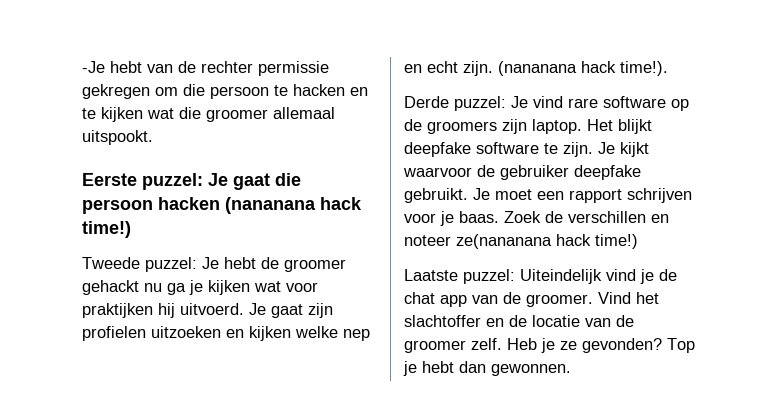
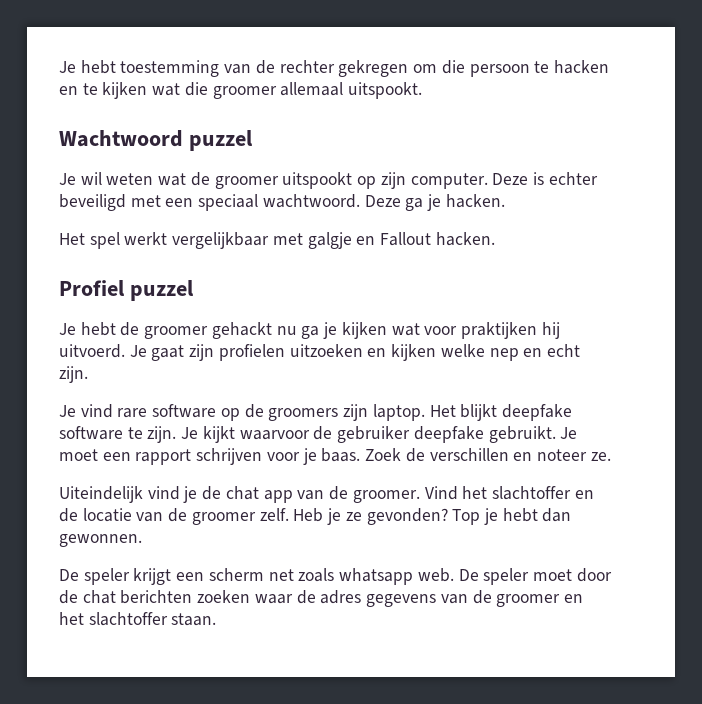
[82,61,142,73] -Je hebt -> [59,60,220,77] Je hebt toestemming
[258,61,329,76] permissie -> (335, 66) none
[82,173,301,190] [82,197,362,214] [82,221,131,238] [82,257,197,272] Eerste puzzel: Je gaat die persoon hacken (nananana hack time!) // Tweede puzzel: -> [59,130,253,151] [59,172,598,189] [59,194,505,211] [59,232,495,249] [59,280,194,301] Wachtwoord puzzel // Je wil weten wat de groomer uitspookt op zijn computer. Deze is echter beveiligd met een speciaal wachtwoord. Deze ga je hacken. // Het spel werkt vergelijkbaar met galgje en Fallout hacken. // Profiel puzzel //
[498,61,668,76] [404,96,506,111] (nananana hack time!). // Derde puzzel: -> (88, 374) //
[456,234,638,249] [404,269,515,284] ze(nananana hack time!) // Laatste puzzel: -> [590,452,611,461] ze. //
(571, 370) none -> [59,568,612,585] [59,590,583,607] [59,612,217,626] // De speler krijgt een scherm net zoals whatsapp web. De speler moet door de chat berichten zoeken waar de adres gegevens van de groomer en het slachtoffer staan.

